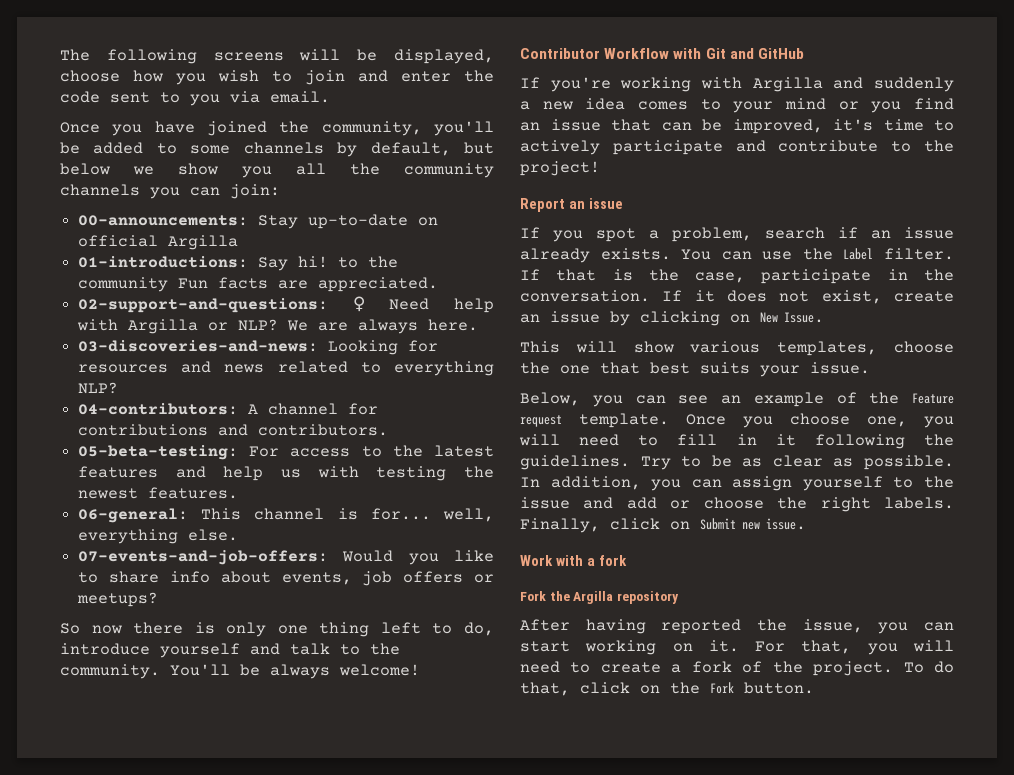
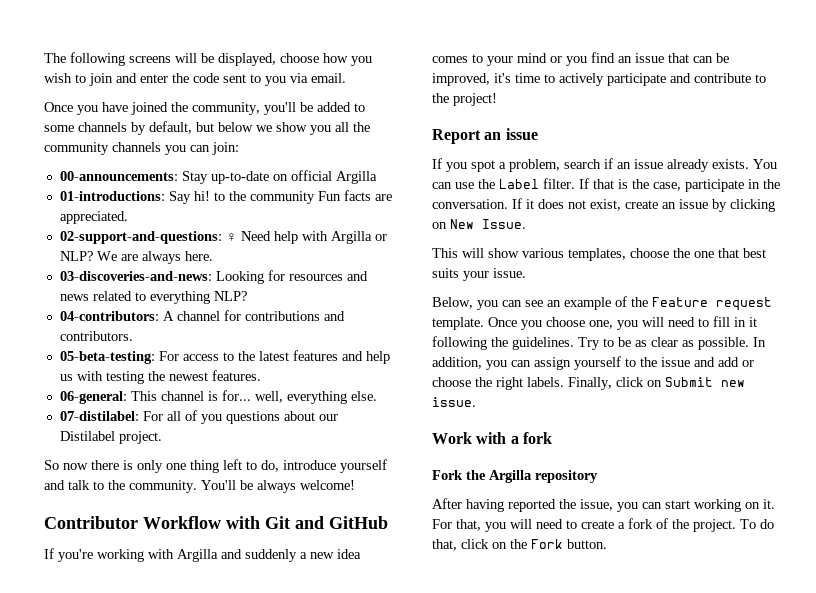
[78,550,495,565] [78,571,494,586] [77,592,159,607] 07-events-and-job-offers: Would you like to share info about events, job offers or meetups? -> [59,410,338,424] [59,431,162,444] 07-distilabel: For all of you questions about our Distilabel project.

